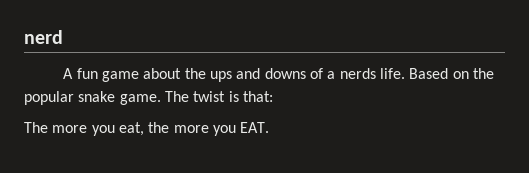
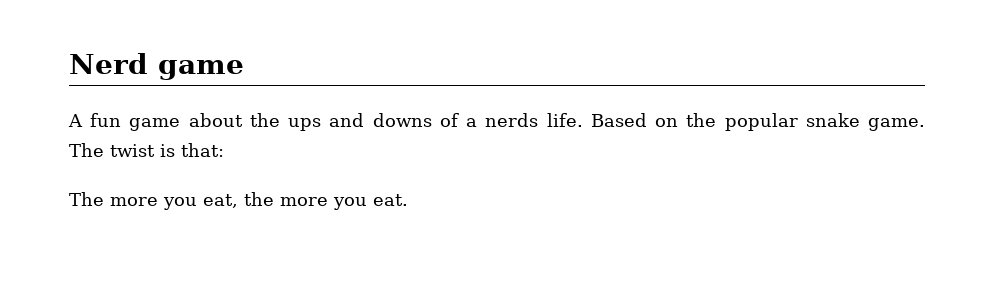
[24,30,63,44] nerd -> [69,53,244,80] Nerd game
[240,122,270,133] EAT. -> [373,194,408,206] eat.

